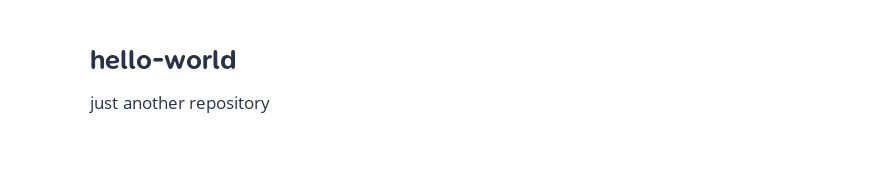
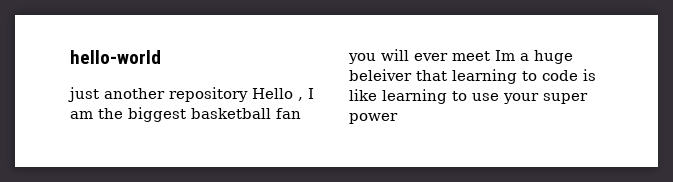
(271, 104) none -> [252,88,314,101] [70,107,301,122] [348,49,573,64] [349,69,596,84] [349,89,588,104] [349,113,398,124] Hello , I am the biggest basketball fan you will ever meet Im a huge beleiver that learning to code is like learning to use your super power

